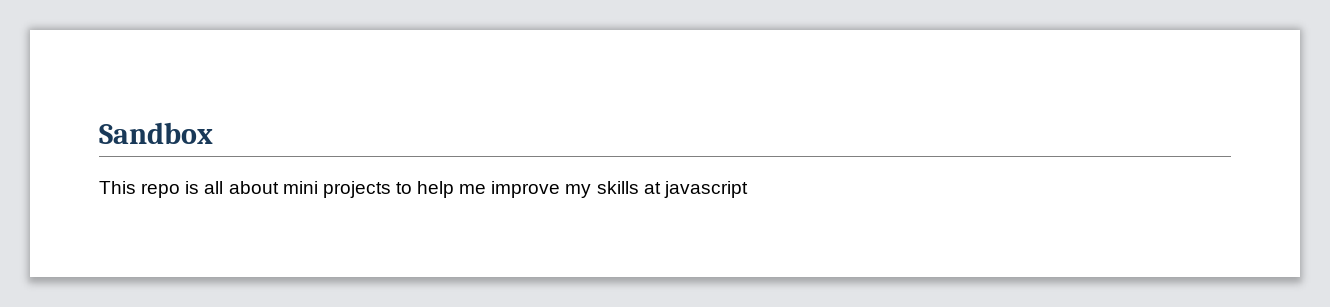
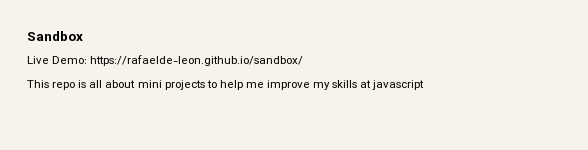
(213, 133) none -> [27,55,304,66] // Live Demo: https://rafaelde-leon.github.io/sandbox/

